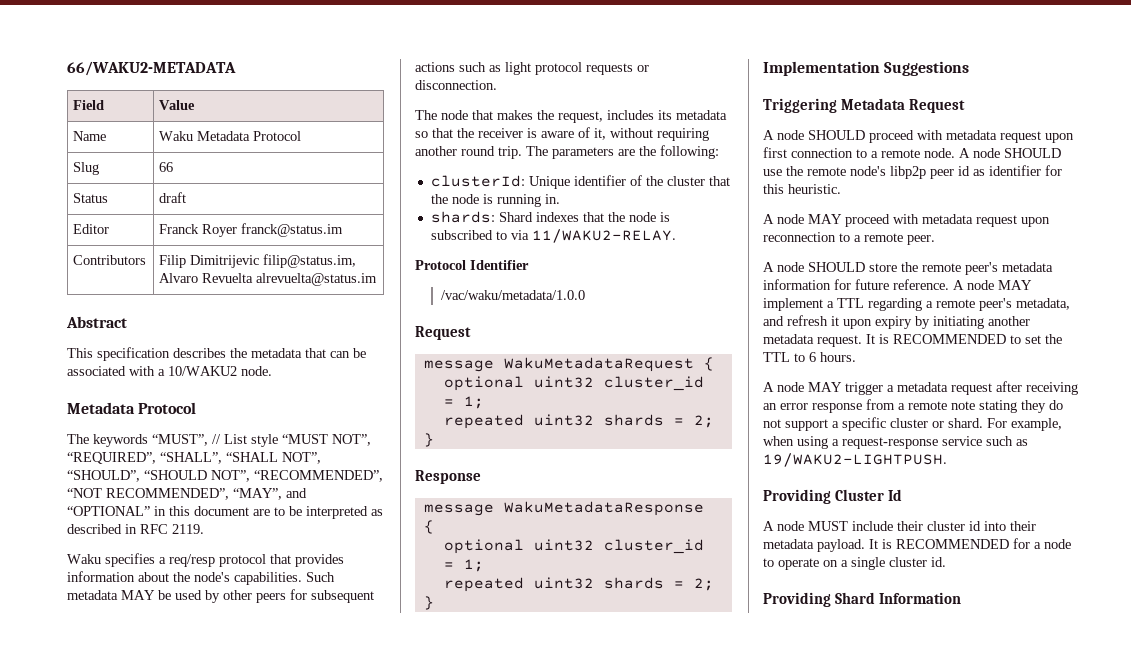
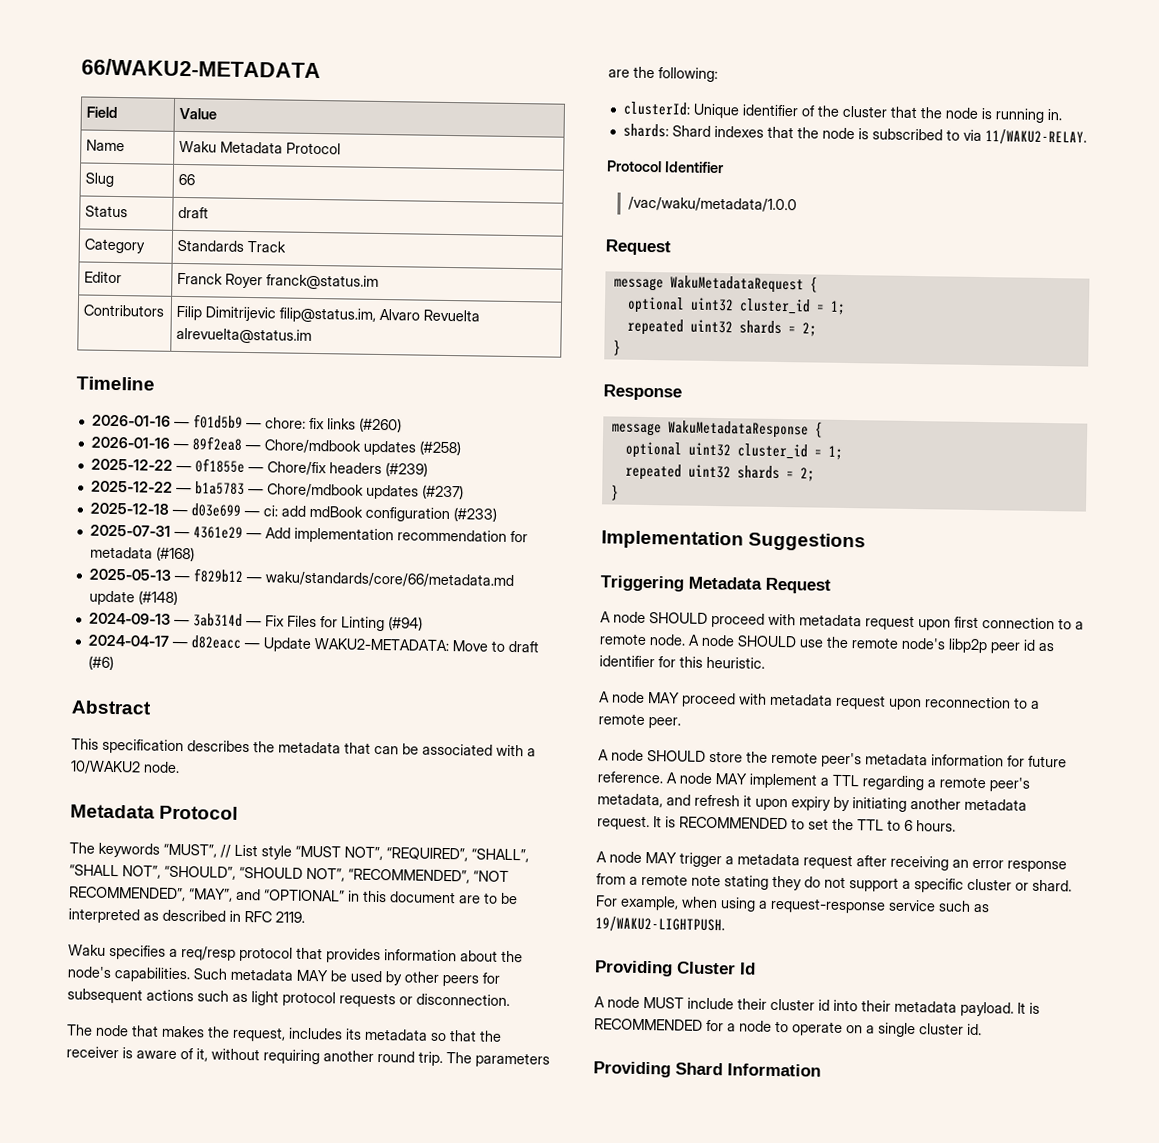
(187, 197) none -> [84,238,146,254] [177,239,287,253] // Category | Standards Track
(378, 279) none -> [76,376,155,391] [91,414,402,433] [90,436,461,456] [90,458,428,477] [90,480,464,500] [89,502,497,523] [89,524,528,544] [89,546,195,562] [88,568,514,589] [88,590,178,606] [88,612,423,632] [87,634,539,653] [87,655,114,671] // Timeline // 2026-01-16 — f01d5b9 — chore: fix links (#260) // 2026-01-16 — 89f2ea8 — Chore/mdbook updates (#258) // 2025-12-22 — 0f1855e — Chore/fix headers (#239) // 2025-12-22 — b1a5783 — Chore/mdbook updates (#237) // 2025-12-18 — d03e699 — ci: add mdBook configuration (#233) // 2025-07-31 — 4361e29 — Add implementation recommendation for metadata (#168) // 2025-05-13 — f829b12 — waku/standards/core/66/metadata.md update (#148) // 2024-09-13 — 3ab314d — Fix Files for Linting (#94) // 2024-04-17 — d82eacc — Update WAKU2-METADATA: Move to draft (#6)

